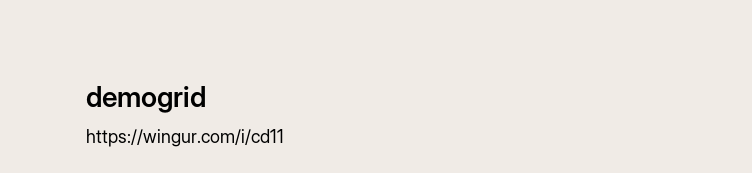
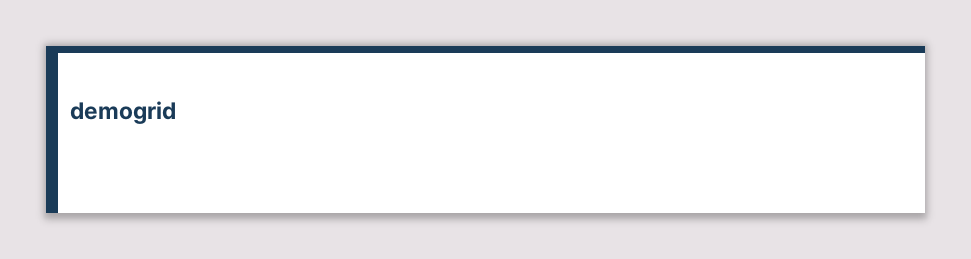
[86,129,284,147] // https://wingur.com/i/cd11 -> (176, 112) none

